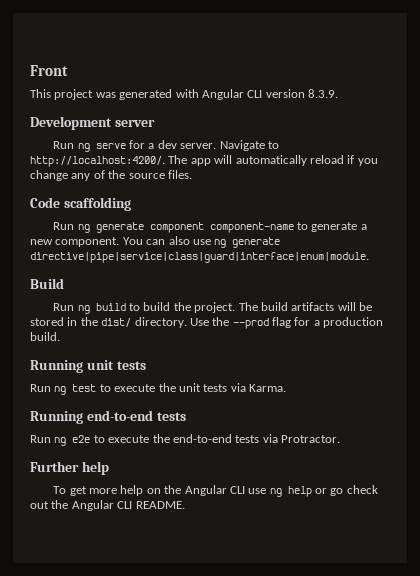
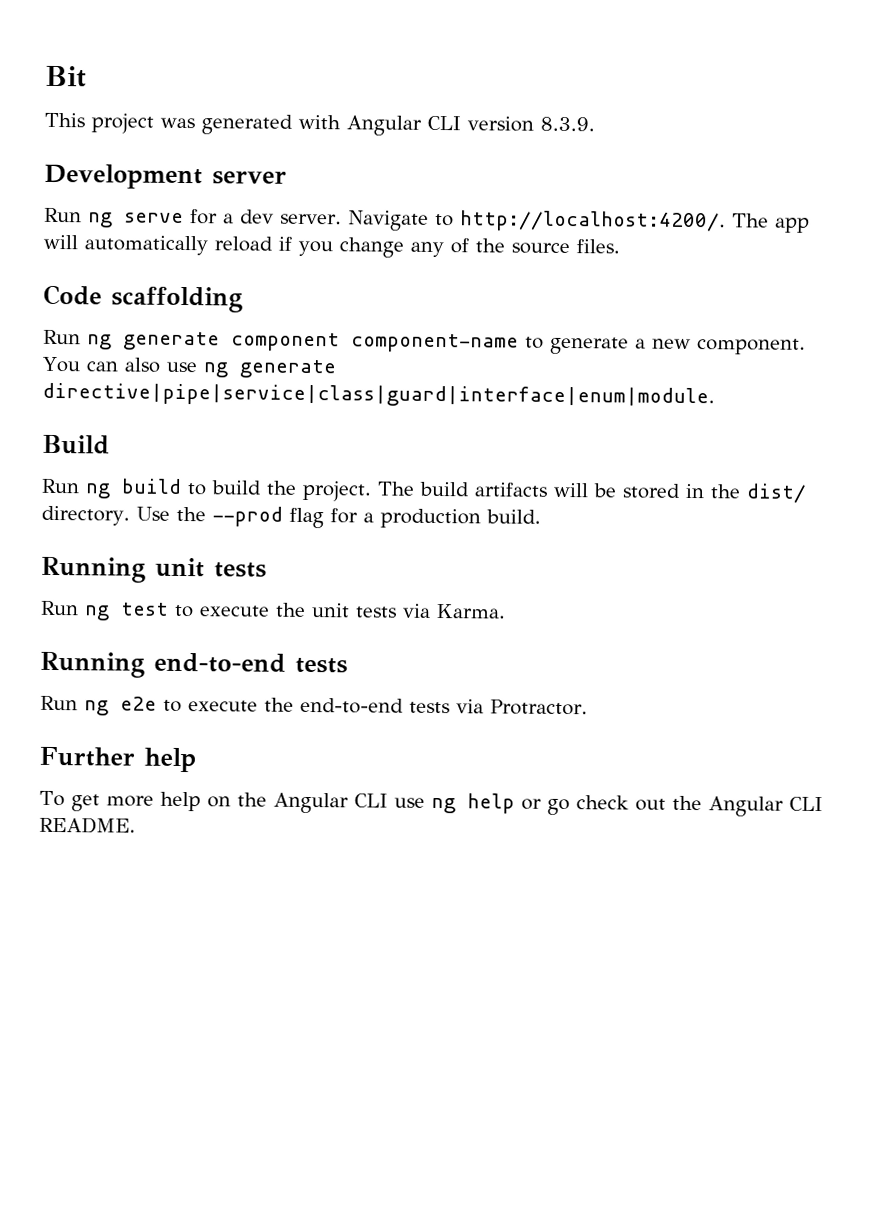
[30,65,68,76] Front -> [45,65,87,88] Bit

